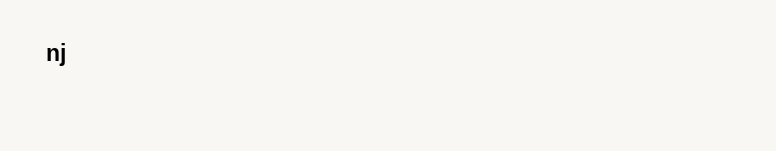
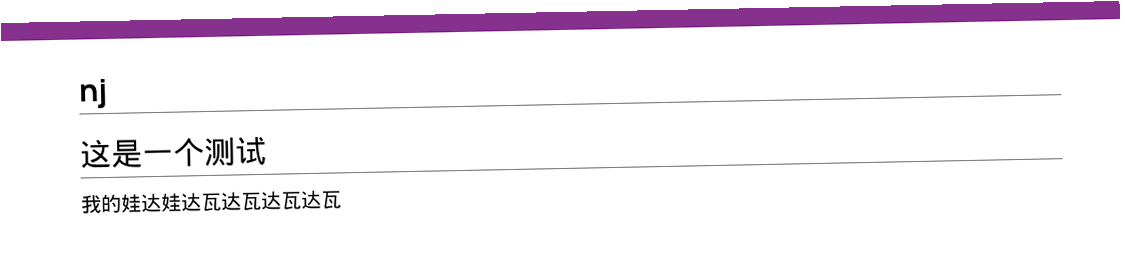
(66, 54) none -> [79,135,267,169] [81,189,342,214] // 这是一个测试 // 我的娃达娃达瓦达瓦达瓦达瓦

